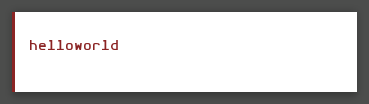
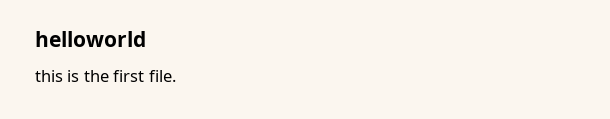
(119, 45) none -> [35,70,176,82] // this is the first file.

